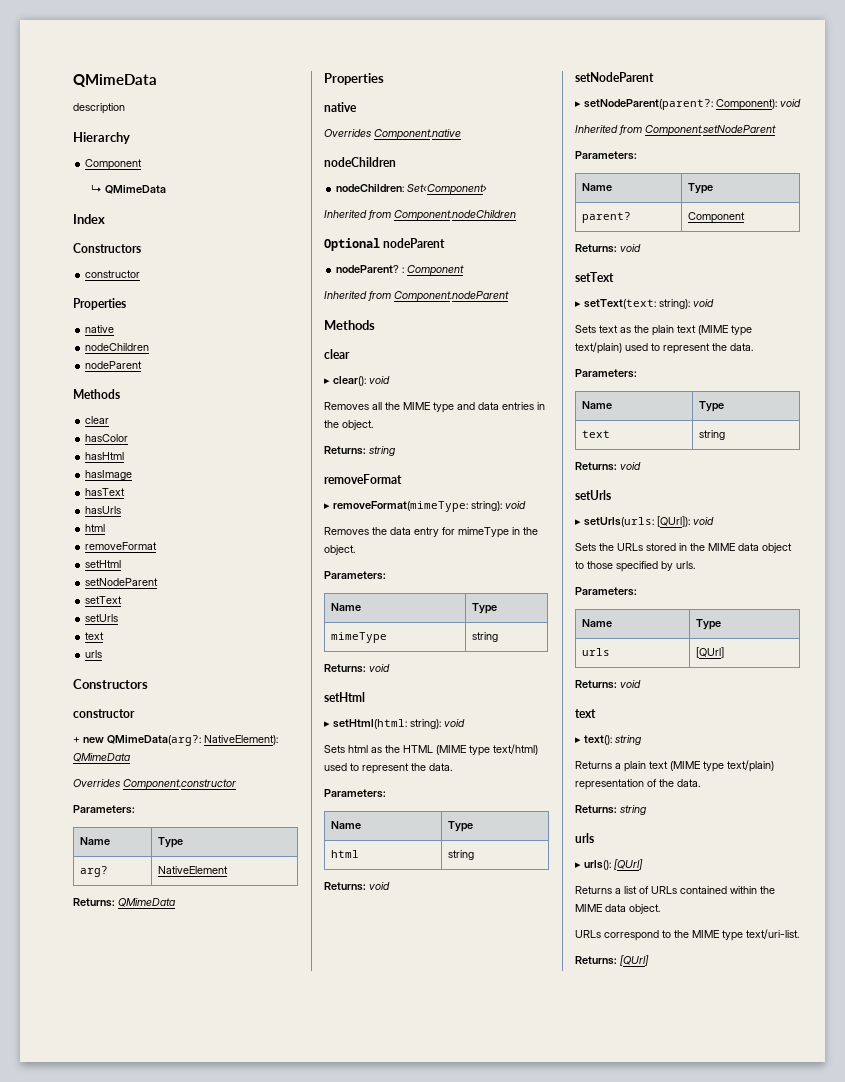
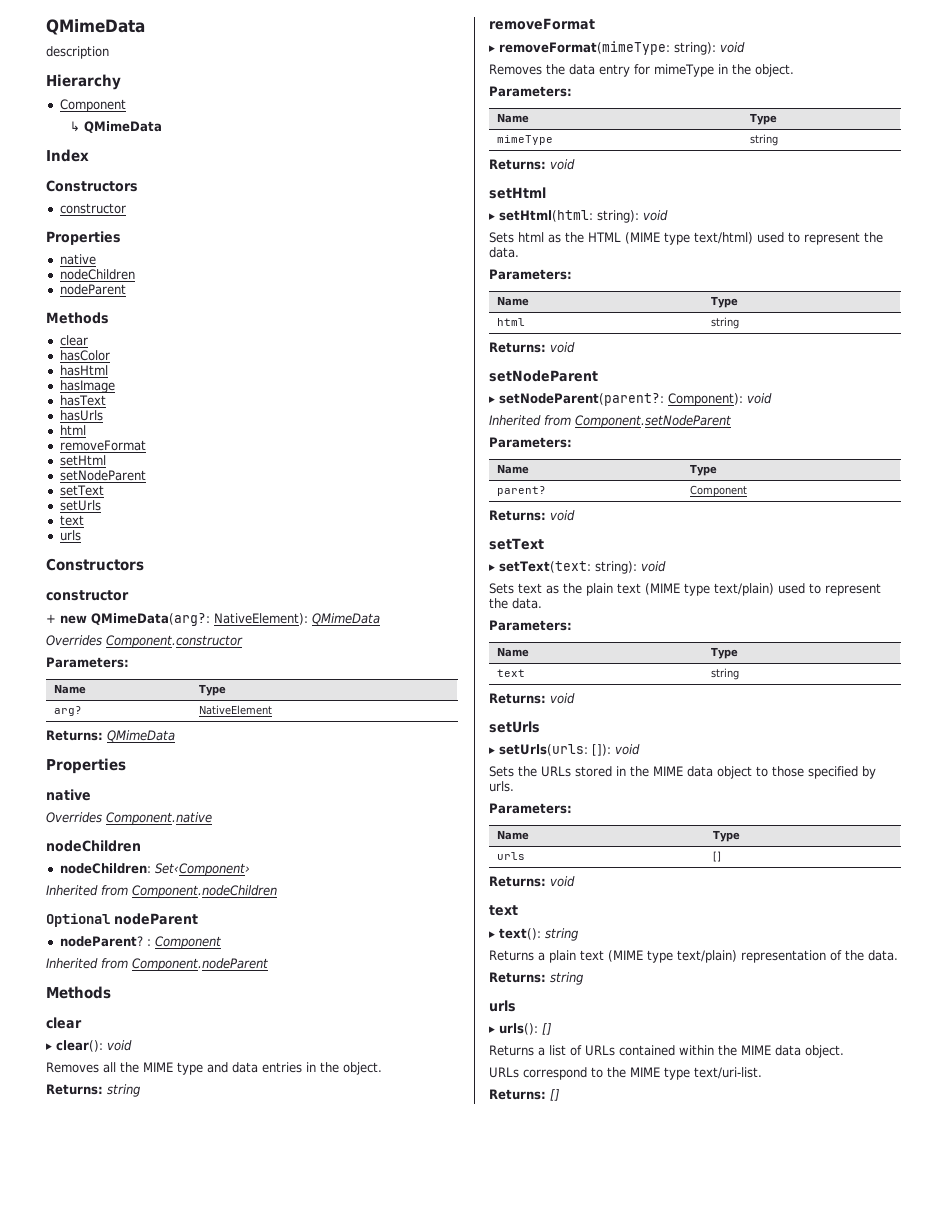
[657,516,690,527] [QUrl]): -> [592,744,611,756] []):
[696,647,725,658] [QUrl] -> [713,851,722,862] []
[614,859,643,870] [QUrl] -> [542,1023,552,1035] []
[620,955,649,966] [QUrl] -> [550,1089,560,1101] []

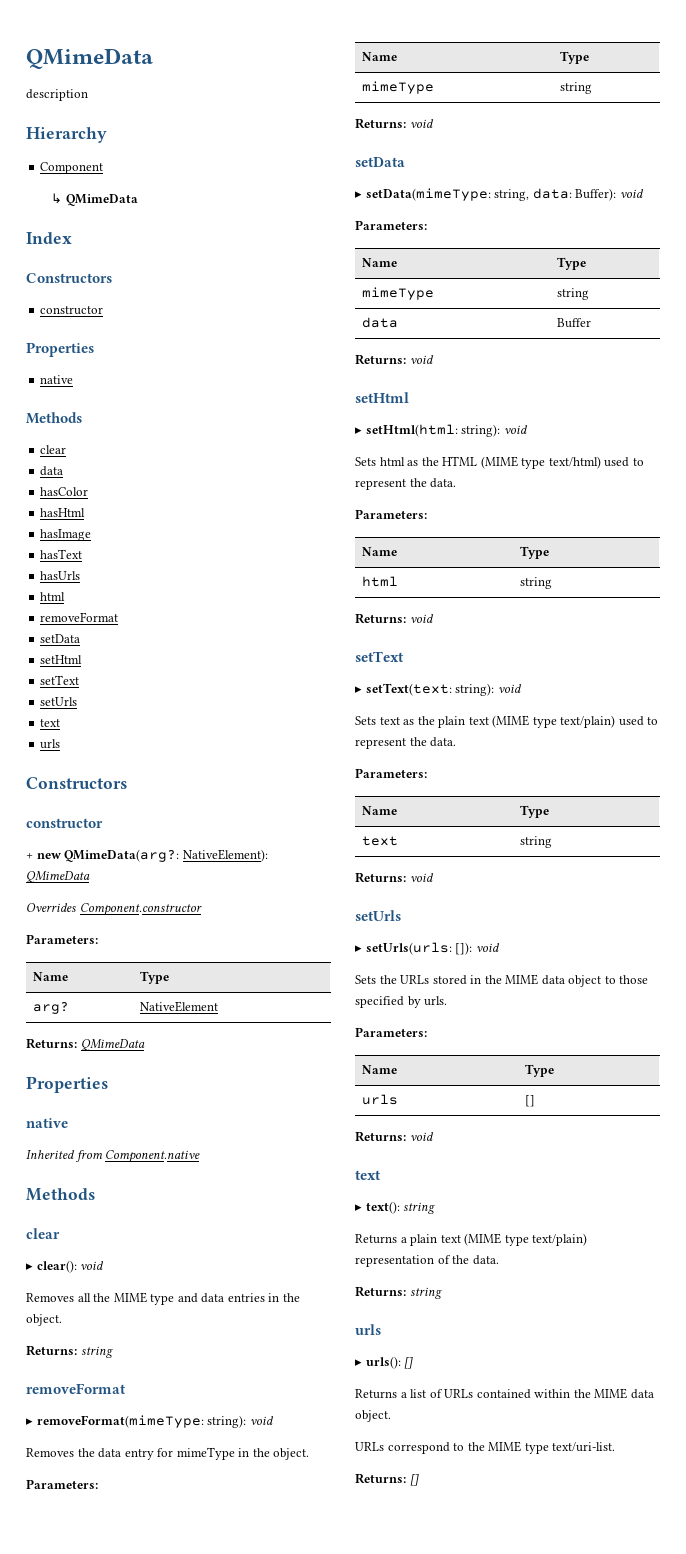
[59,269,135,280] [59,284,126,295] [46,312,109,324] [59,335,88,346] // nodeChildren // nodeParent // Methods // clear -> [26,412,82,424] [40,445,67,454] [40,466,64,476] // Methods // clear // data
[59,455,106,466] [59,470,146,481] // setHtml // setNodeParent -> [40,634,81,643] [40,655,83,664] // setData // setHtml
[46,812,212,825] [46,840,141,852] [59,863,250,876] [46,885,277,898] [46,913,198,927] [59,936,221,949] [46,958,268,971] Overrides Component.native // nodeChildren // nodeChildren: Set‹Component› // Inherited from Component.nodeChildren // Optional nodeParent // nodeParent? : Component // Inherited from Component.nodeParent -> [26,1150,201,1163] Inherited from Component.native
(575, 164) none -> [355,157,405,167] [355,188,644,201] [355,220,427,230] [361,258,397,267] [556,257,586,270] [361,287,434,300] [556,288,589,300] [361,317,398,328] [556,318,591,328] [355,354,434,365] // setData // ▸ setData(mimeType: string, data: Buffer): void // Parameters: // Name | Type // mimeType | string // data | Buffer // Returns: void
[489,370,598,382] [489,393,772,406] [489,415,731,428] [489,437,572,448] [497,464,530,474] [690,464,718,476] [497,486,547,496] [690,485,748,497] [489,510,575,521] // setNodeParent // ▸ setNodeParent(parent?: Component): void // Inherited from Component.setNodeParent // Parameters: // Name | Type // parent? | Component // Returns: void -> (434, 618) none

